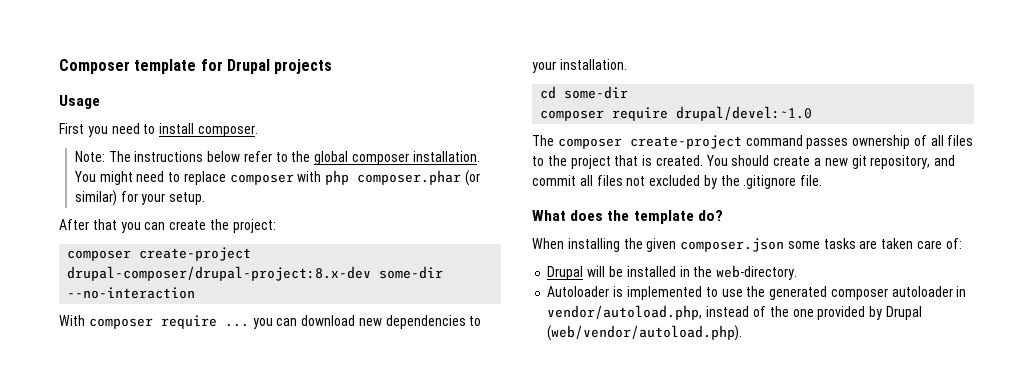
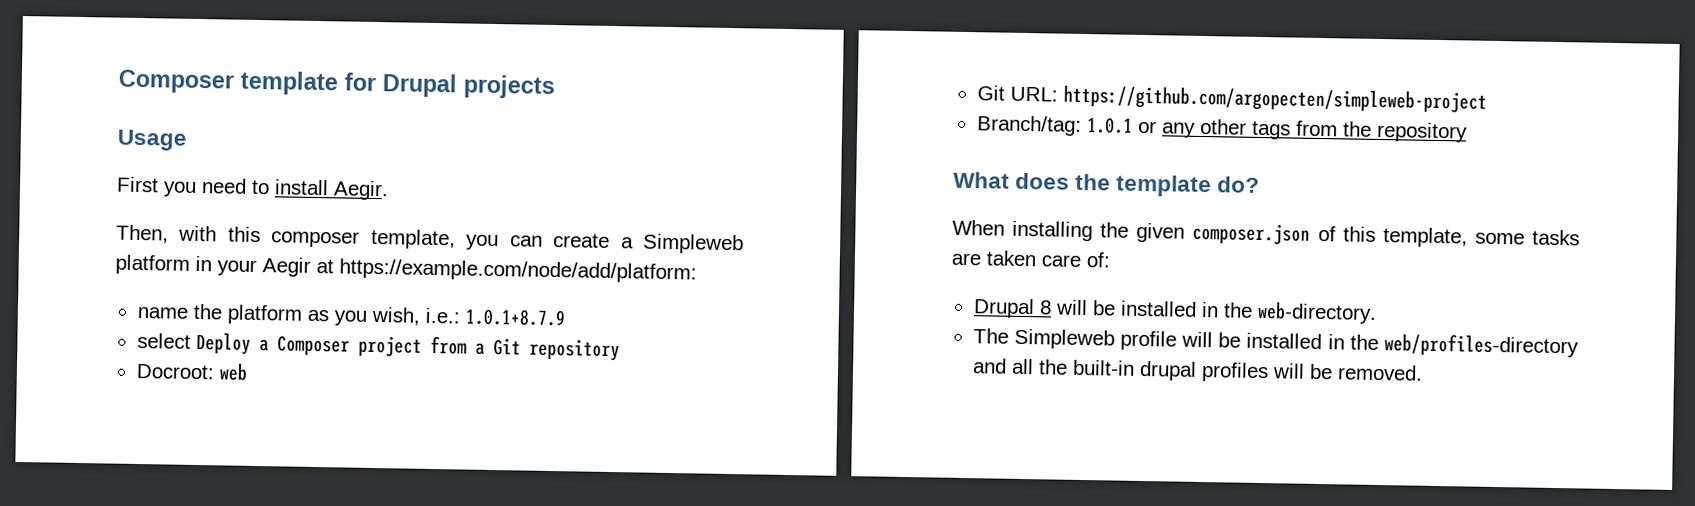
[197,125,258,137] [74,151,480,165] [73,170,480,186] [74,190,206,206] [59,219,276,233] [67,247,252,261] [67,266,444,281] [67,287,196,299] [59,315,482,329] [532,59,627,73] [540,86,629,99] [540,106,813,121] [532,135,974,149] [532,155,956,169] [532,175,823,189] composer. // Note: The instructions below refer to the global composer installation. You might need to replace composer with php composer.phar (or similar) for your setup. // After that you can create the project: // composer create-project drupal-composer/drupal-project:8.x-dev some-dir --no-interaction // With composer require ... you can download new dependencies to your installation. // cd some-dir // composer require drupal/devel:~1.0 // The composer create-project command passes ownership of all files to the project that is created. You should create a new git repository, and commit all files not excluded by the .gitignore file. -> [333,180,389,201] [116,224,745,255] [115,254,697,284] [136,303,565,327] [136,332,620,362] [135,363,248,381] [976,85,1487,114] [976,115,1468,143] Aegir. // Then, with this composer template, you can create a Simpleweb platform in your Aegir at https://example.com/node/add/platform: // name the platform as you wish, i.e.: 1.0.1+8.7.9 // select Deploy a Composer project from a Git repository // Docroot: web // Git URL: https://github.com/argopecten/simpleweb-project // Branch/tag: 1.0.1 or any other tags from the repository
(785, 245) none -> [1317,225,1468,248] of this template,
(584, 273) none -> [1038,300,1052,315] 8
[547,286,967,300] [547,305,922,320] [547,325,743,341] Autoloader is implemented to use the generated composer autoloader in vendor/autoload.php, instead of the one provided by Drupal (web/vendor/autoload.php). -> [972,328,1579,358] [971,358,1423,383] The Simpleweb profile will be installed in the web/profiles-directory and all the built-in drupal profiles will be removed.

